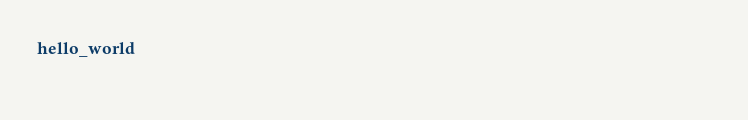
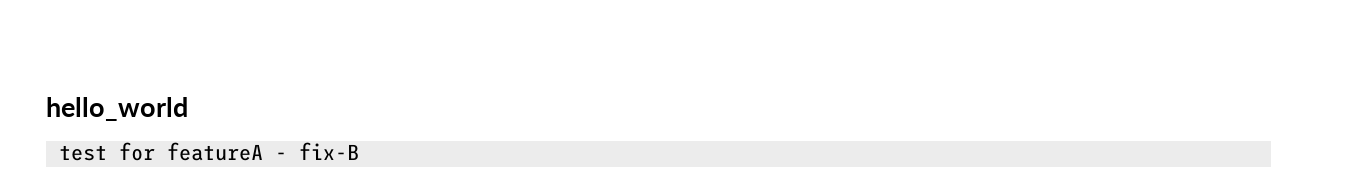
(135, 49) none -> [58,142,359,161] // test for featureA - fix-B

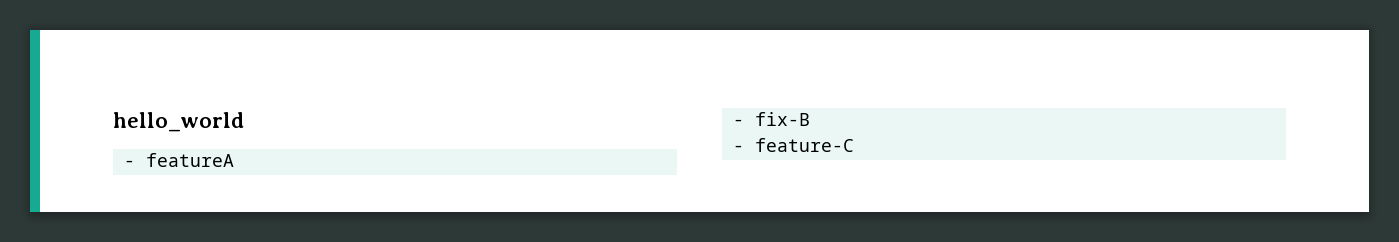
[58,142,155,161] test for -> [124,160,136,167] -
(263, 151) none -> (235, 160) //
(359, 151) none -> [733,138,855,152] // - feature-C

